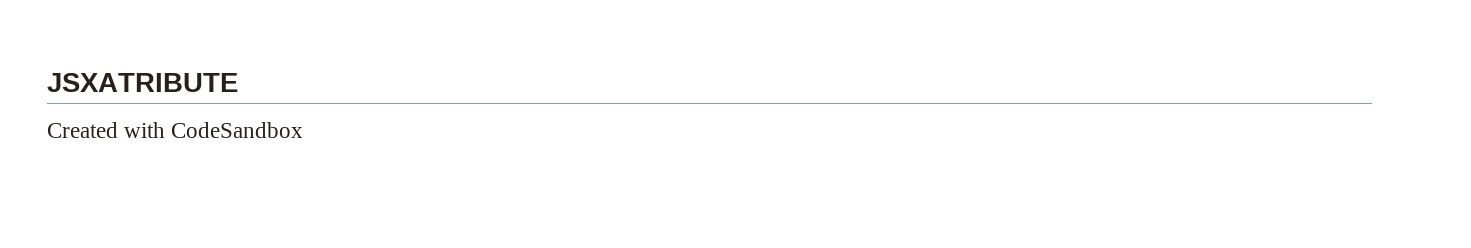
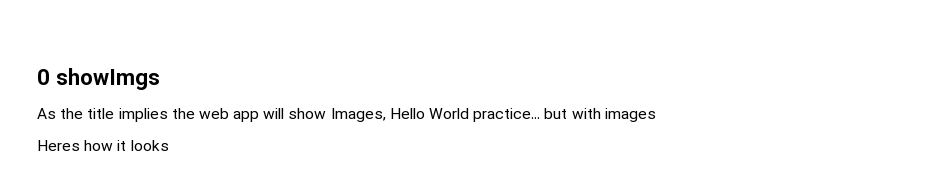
[47,73,238,92] [47,122,304,138] JSXATRIBUTE // Created with CodeSandbox -> [37,68,160,90] [37,108,656,122] [37,140,169,151] 0 showImgs // As the title implies the web app will show Images, Hello World practice... but with images // Heres how it looks

